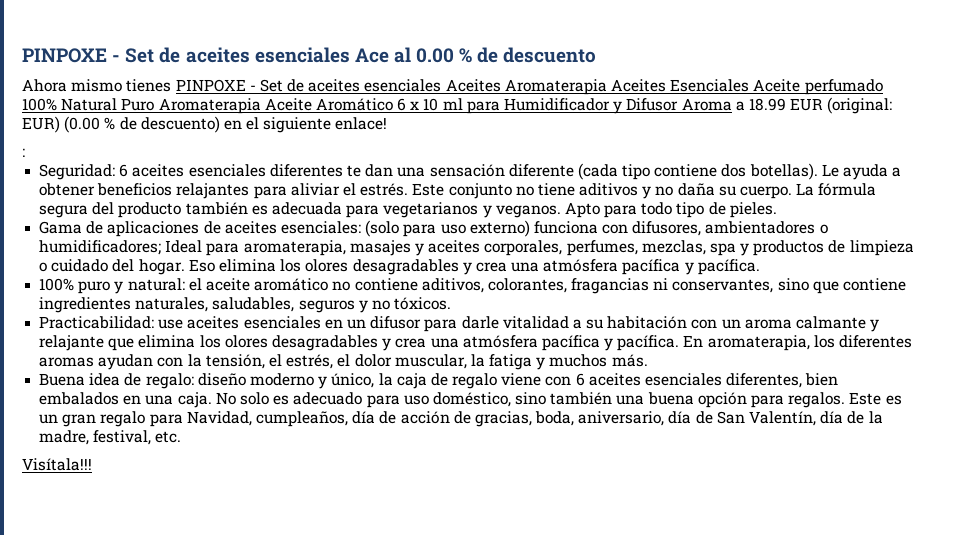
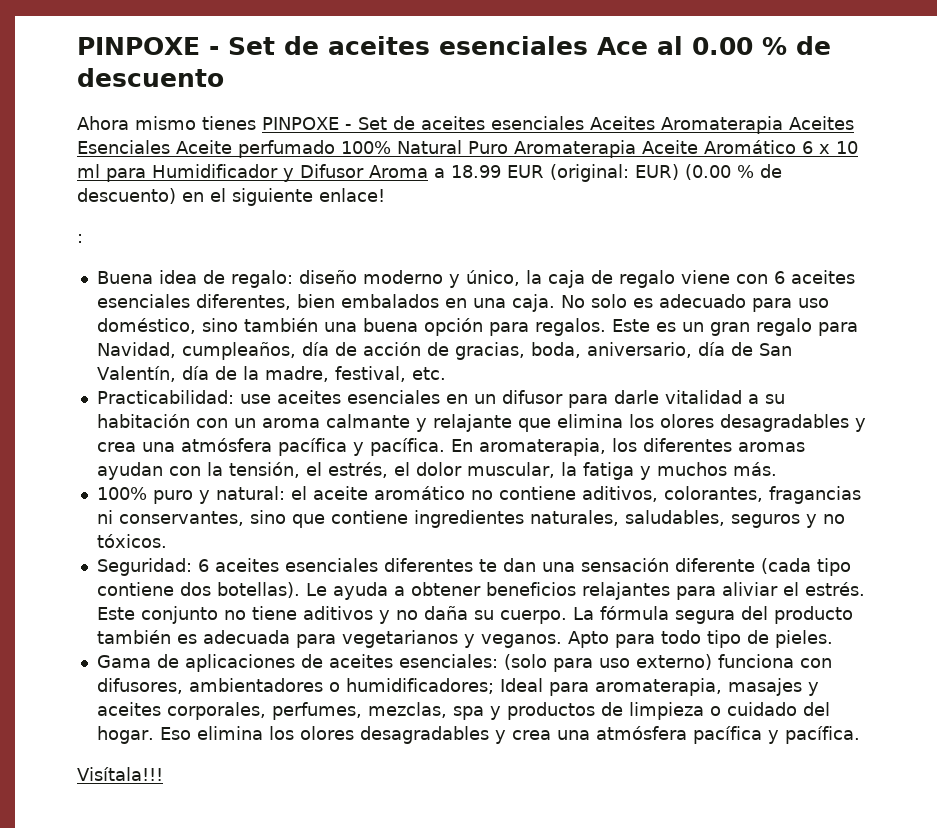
(25, 152) none -> [96,270,855,288] [96,294,829,312] [96,318,858,336] [96,342,792,360] [96,366,446,382] [96,390,785,408] [96,414,866,432] [96,438,805,456] [96,462,777,480] [96,486,861,504] [96,510,845,528] [96,534,167,548] // Buena idea de regalo: diseño moderno y único, la caja de regalo viene con 6 aceites esenciales diferentes, bien embalados en una caja. No solo es adecuado para uso doméstico, sino también una buena opción para regalos. Este es un gran regalo para Navidad, cumpleaños, día de acción de gracias, boda, aniversario, día de San Valentín, día de la madre, festival, etc. // Practicabilidad: use aceites esenciales en un difusor para darle vitalidad a su habitación con un aroma calmante y relajante que elimina los olores desagradables y crea una atmósfera pacífica y pacífica. En aromaterapia, los diferentes aromas ayudan con la tensión, el estrés, el dolor muscular, la fatiga y muchos más. // 100% puro y natural: el aceite aromático no contiene aditivos, colorantes, fragancias ni conservantes, sino que contiene ingredientes naturales, saludables, seguros y no tóxicos.
[39,278,907,294] [39,297,452,313] [39,316,880,332] [39,335,913,351] [39,354,648,370] [39,373,839,389] [39,392,902,408] [39,411,883,427] [39,430,182,445] // 100% puro y natural: el aceite aromático no contiene aditivos, colorantes, fragancias ni conservantes, sino que contiene ingredientes naturales, saludables, seguros y no tóxicos. // Practicabilidad: use aceites esenciales en un difusor para darle vitalidad a su habitación con un aroma calmante y relajante que elimina los olores desagradables y crea una atmósfera pacífica y pacífica. En aromaterapia, los diferentes aromas ayudan con la tensión, el estrés, el dolor muscular, la fatiga y muchos más. // Buena idea de regalo: diseño moderno y único, la caja de regalo viene con 6 aceites esenciales diferentes, bien embalados en una caja. No solo es adecuado para uso doméstico, sino también una buena opción para regalos. Este es un gran regalo para Navidad, cumpleaños, día de acción de gracias, boda, aniversario, día de San Valentín, día de la madre, festival, etc. -> (860, 735) none

